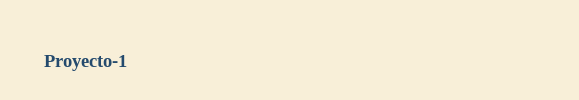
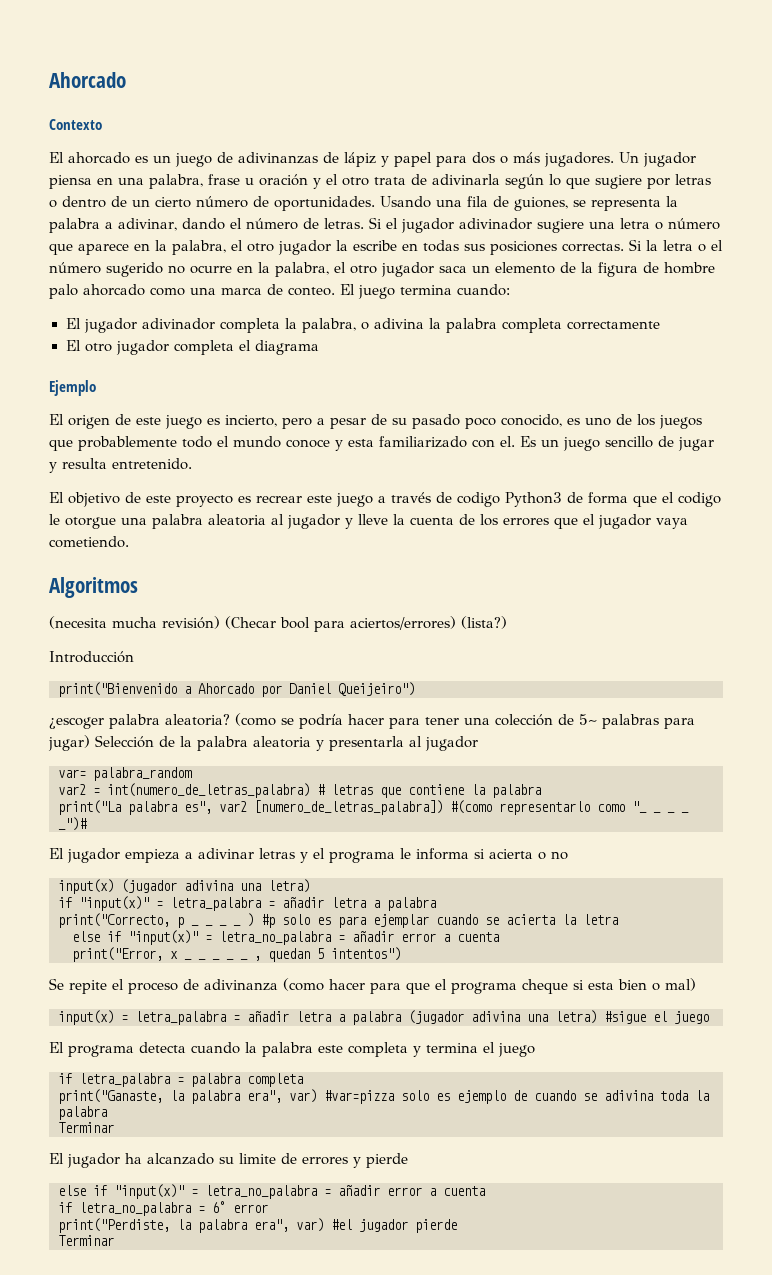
[44,55,127,71] Proyecto-1 -> [49,72,126,88] [49,119,102,130] [49,152,696,167] [49,174,711,189] [49,196,678,211] [49,217,720,233] [49,239,723,255] [49,262,715,277] [49,284,510,299] [65,318,660,333] [65,340,319,355] [49,380,96,396] [49,414,702,429] [49,436,714,451] [49,458,192,473] [49,492,721,507] [49,514,688,529] [49,536,129,548] [49,577,138,598] [49,616,507,632] [49,651,134,663] [58,682,415,697] [49,713,695,729] [48,735,478,751] [58,767,192,781] [58,783,541,798] [58,800,689,815] [58,817,87,831] [49,848,568,863] [58,879,310,894] [58,896,436,911] [58,913,618,928] [72,930,499,945] [72,947,178,962] [184,947,401,962] [49,978,696,994] [58,1010,709,1025] [49,1042,535,1057] [58,1073,303,1087] [58,1089,709,1104] [58,1106,107,1120] [58,1122,114,1133] [49,1153,408,1168] [58,1184,485,1199] [58,1201,268,1216] [58,1218,457,1233] [58,1235,114,1246] Ahorcado // Contexto // El ahorcado es un juego de adivinanzas de lápiz y papel para dos o más jugadores. Un jugador piensa en una palabra, frase u oración y el otro trata de adivinarla según lo que sugiere por letras o dentro de un cierto número de oportunidades. Usando una fila de guiones, se representa la palabra a adivinar, dando el número de letras. Si el jugador adivinador sugiere una letra o número que aparece en la palabra, el otro jugador la escribe en todas sus posiciones correctas. Si la letra o el número sugerido no ocurre en la palabra, el otro jugador saca un elemento de la figura de hombre palo ahorcado como una marca de conteo. El juego termina cuando: // El jugador adivinador completa la palabra, o adivina la palabra completa correctamente // El otro jugador completa el diagrama // Ejemplo // El origen de este juego es incierto, pero a pesar de su pasado poco conocido, es uno de los juegos que probablemente todo el mundo conoce y esta familiarizado con el. Es un juego sencillo de jugar y resulta entretenido. // El objetivo de este proyecto es recrear este juego a través de codigo Python3 de forma que el codigo le otorgue una palabra aleatoria al jugador y lleve la cuenta de los errores que el jugador vaya cometiendo. // Algoritmos // (necesita mucha revisión) (Checar bool para aciertos/errores) (lista?) // Introducción // print("Bienvenido a Ahorcado por Daniel Queijeiro") // ¿escoger palabra aleatoria? (como se podría hacer para tener una colección de 5~ palabras para jugar) Selección de la palabra aleatoria y presentarla al jugador // var= palabra_random // var2 = int(numero_de_letras_palabra) # letras que contiene la palabra // print("La palabra es", var2 [numero_de_letras_palabra]) #(como representarlo como "_ _ _ _ _")# // El jugador empieza a adivinar letras y el programa le informa si acierta o no // input(x) (jugador adivina una letra) // if "input(x)" = letra_palabra = añadir letra a palabra // print("Correcto, p _ _ _ _ ) #p solo es para ejemplar cuando se acierta la letra // else if "input(x)" = letra_no_palabra = añadir error a cuenta // print("Error, x _ _ _ _ _ , quedan 5 intentos") // Se repite el proceso de adivinanza (como hacer para que el programa cheque si esta bien o mal) // input(x) = letra_palabra = añadir letra a palabra (jugador adivina una letra) #sigue el juego // El programa detecta cuando la palabra este completa y termina el juego // if letra_palabra = palabra completa // print("Ganaste, la palabra era", var) #var=pizza solo es ejemplo de cuando se adivina toda la palabra // Terminar // El jugador ha alcanzado su limite de errores y pierde // else if "input(x)" = letra_no_palabra = añadir error a cuenta // if letra_no_palabra = 6° error // print("Perdiste, la palabra era", var) #el jugador pierde // Terminar

